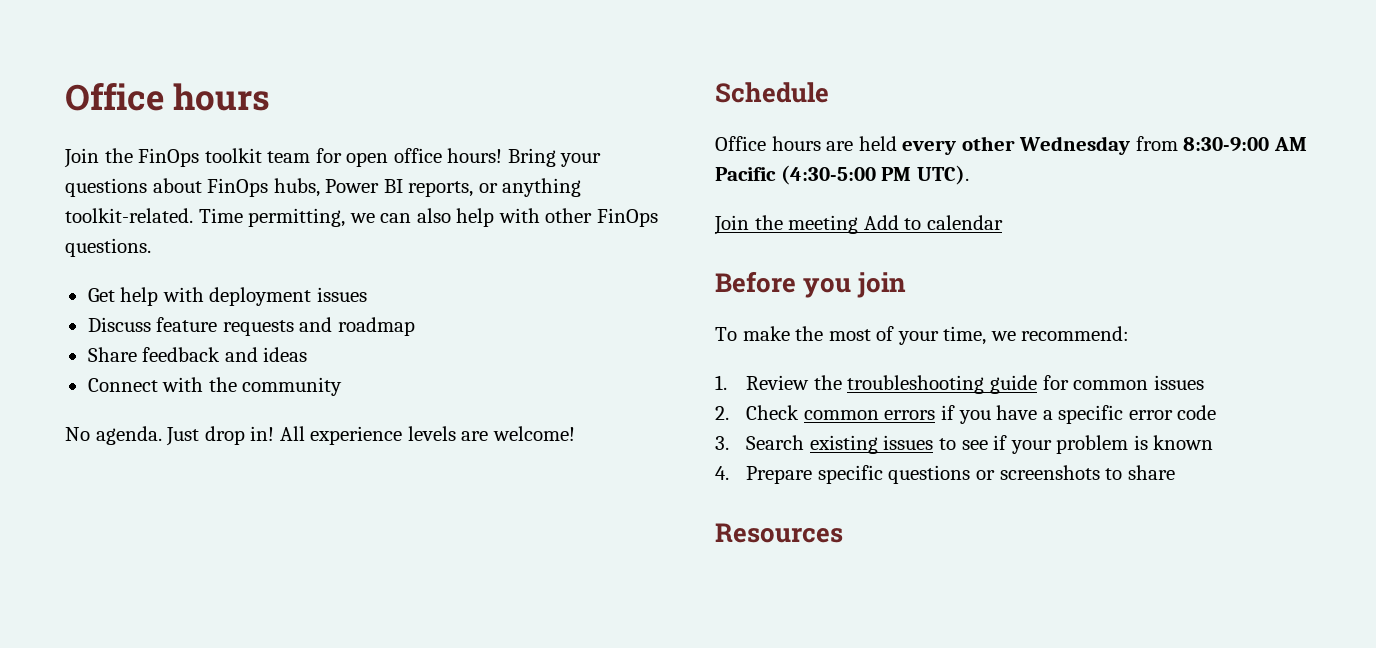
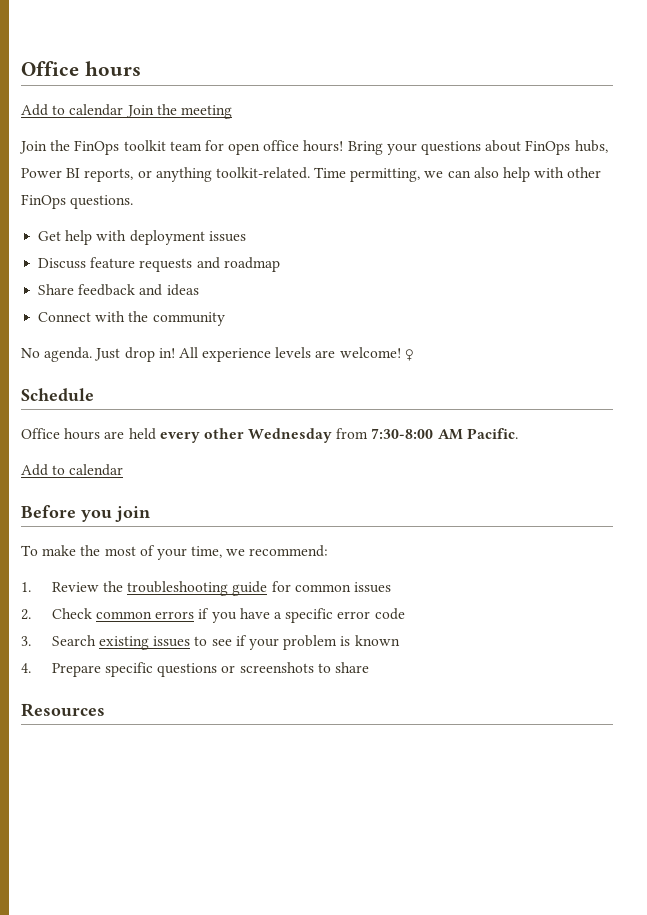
[65,82,271,111] Office hours -> [21,61,141,76] [21,104,232,119] Office hours // Add to calendar Join the meeting
(575, 433) none -> [404,349,414,361] ♀
[1183,137,1307,152] [715,165,969,185] [714,215,859,235] 8:30-9:00 AM Pacific (4:30-5:00 PM UTC). // Join the meeting -> [371,428,518,440] 7:30-8:00 AM Pacific. //

